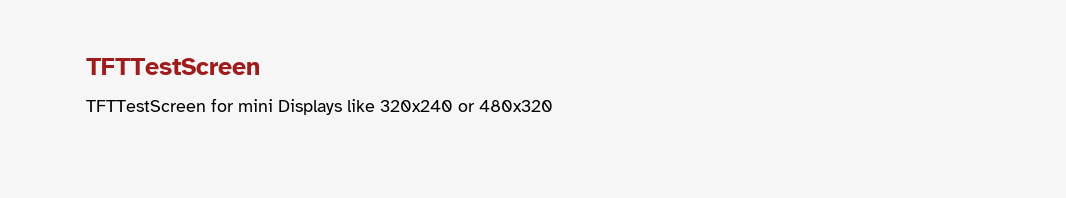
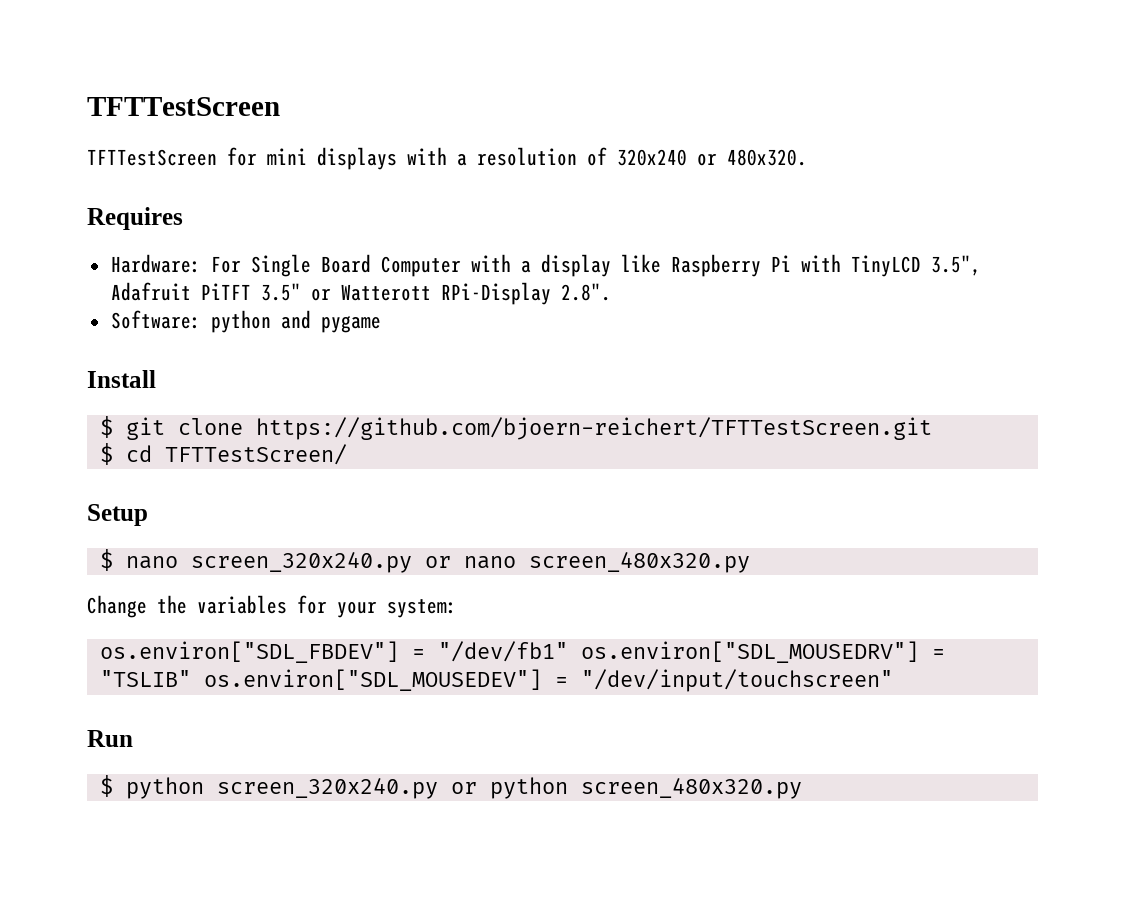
[278,99,553,115] Displays like 320x240 or 480x320 -> [317,147,807,170] [87,207,183,230] [110,254,981,277] [110,282,611,305] [110,310,381,333] [87,370,156,388] [99,416,932,440] [99,443,347,465] [87,504,148,526] [99,549,750,573] [87,595,457,618] [99,641,945,663] [99,669,893,692] [87,730,133,747] [99,775,802,799] displays with a resolution of 320x240 or 480x320. // Requires // Hardware: For Single Board Computer with a display like Raspberry Pi with TinyLCD 3.5", Adafruit PiTFT 3.5" or Watterott RPi-Display 2.8". // Software: python and pygame // Install // $ git clone https://github.com/bjoern-reichert/TFTTestScreen.git // $ cd TFTTestScreen/ // Setup // $ nano screen_320x240.py or nano screen_480x320.py // Change the variables for your system: // os.environ["SDL_FBDEV"] = "/dev/fb1" os.environ["SDL_MOUSEDRV"] = "TSLIB" os.environ["SDL_MOUSEDEV"] = "/dev/input/touchscreen" // Run // $ python screen_320x240.py or python screen_480x320.py

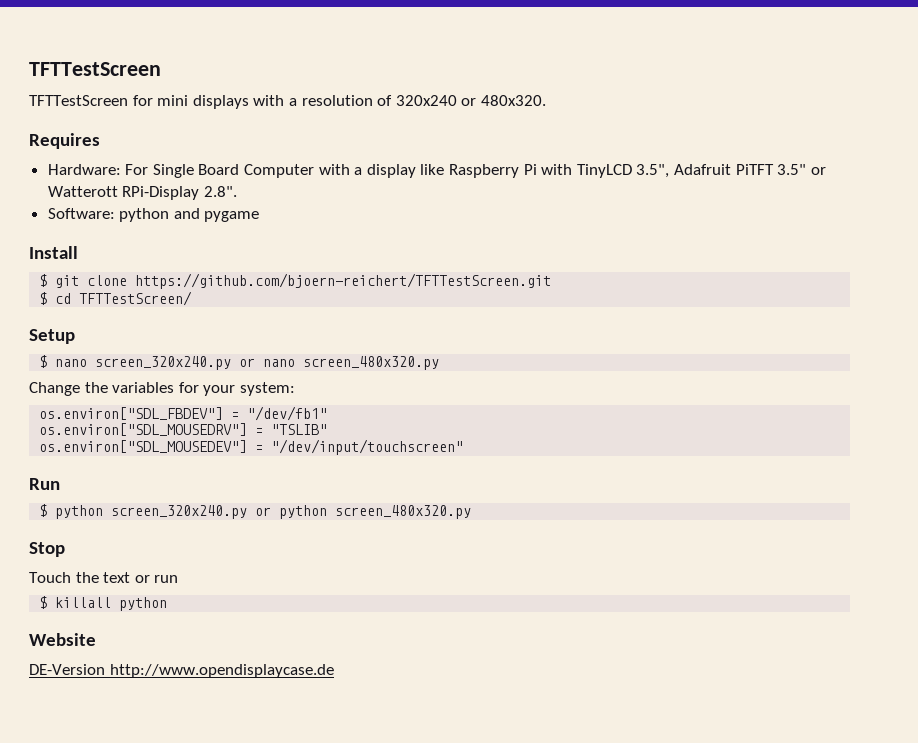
(568, 651) none -> (328, 413) //
(191, 678) none -> (328, 429) //
(802, 788) none -> [29,542,65,557] [29,572,179,583] [39,596,168,611] [29,633,96,646] [29,664,334,678] // Stop // Touch the text or run // $ killall python // Website // DE-Version http://www.opendisplaycase.de

